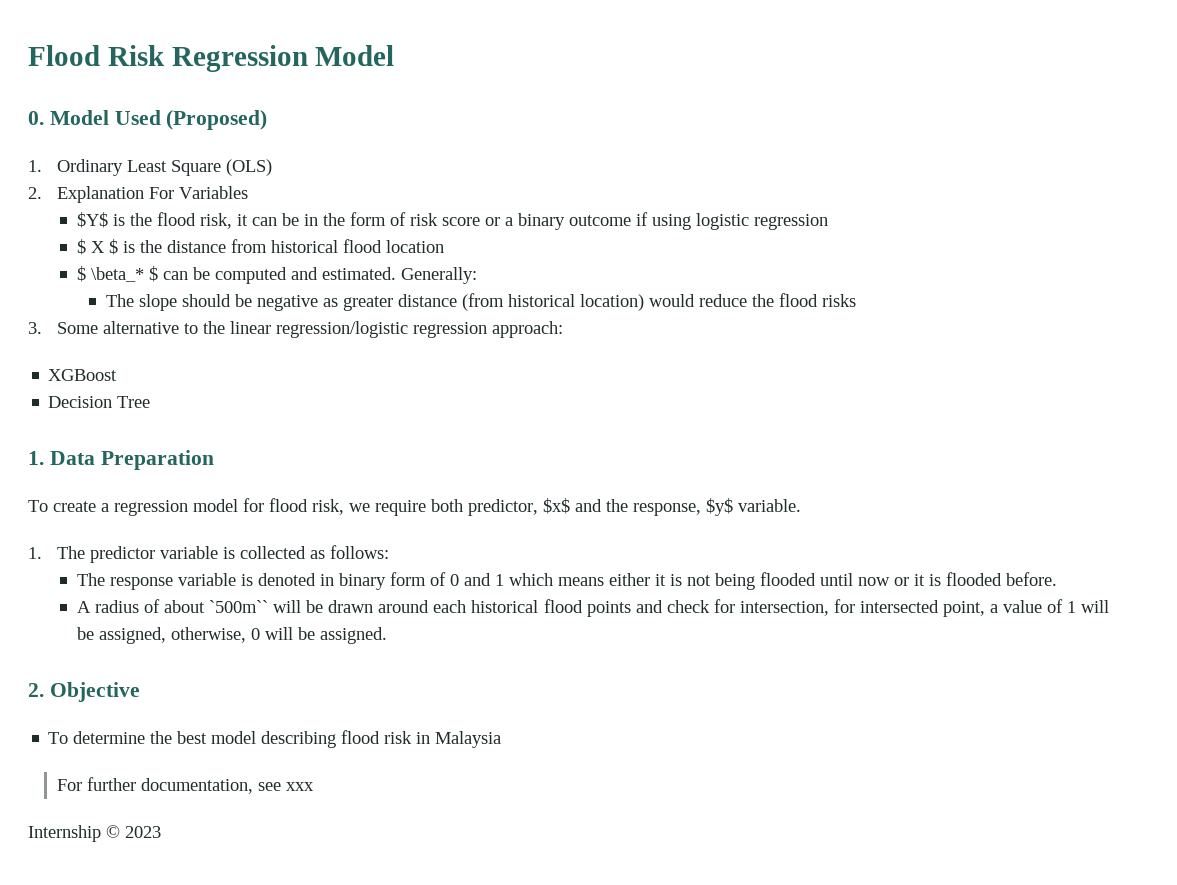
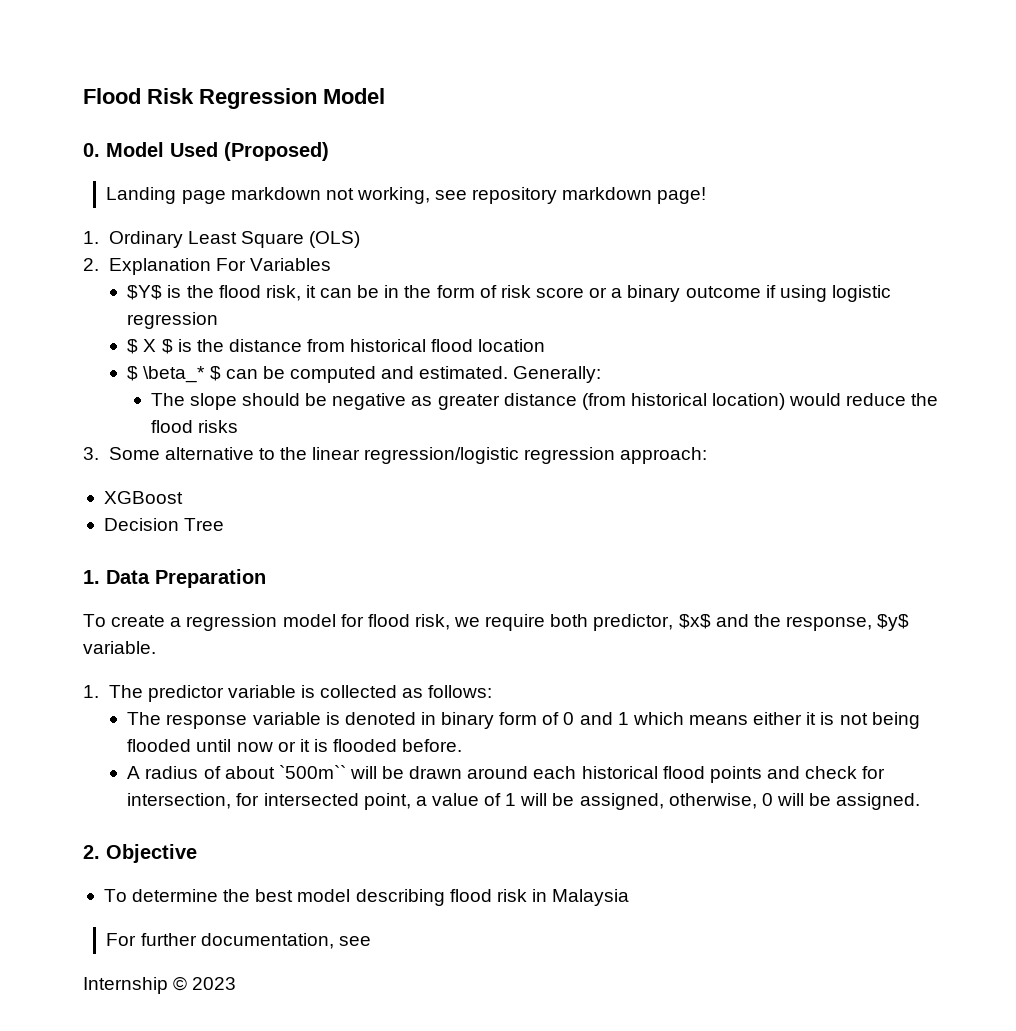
(268, 120) none -> [106,187,707,204] // Landing page markdown not working, see repository markdown page!
[285,782,314,791] xxx -> (371, 941) none

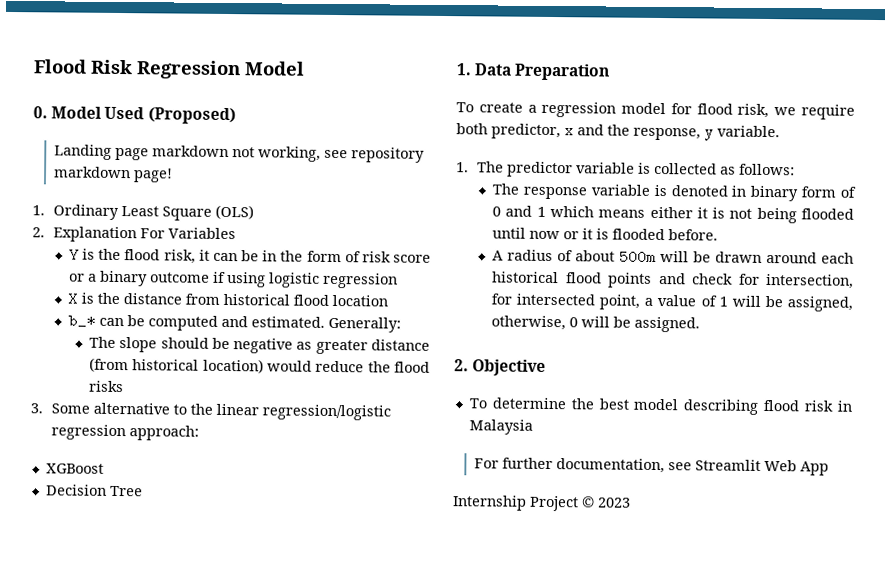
[127,285,163,300] $Y$ -> [69,247,80,262] Y
[127,339,173,354] $ X $ -> [68,291,79,306] X
[127,366,221,383] $ \beta_* $ -> [68,313,97,328] b_*
[678,614,711,629] $x$ -> [564,128,574,136] x
[877,614,910,631] $y$ -> [704,129,714,141] y
[278,765,346,779] `500m`` -> [619,249,657,264] 500m
(371, 941) none -> [695,459,830,476] Streamlit Web App
(168, 985) none -> [529,495,579,512] Project

